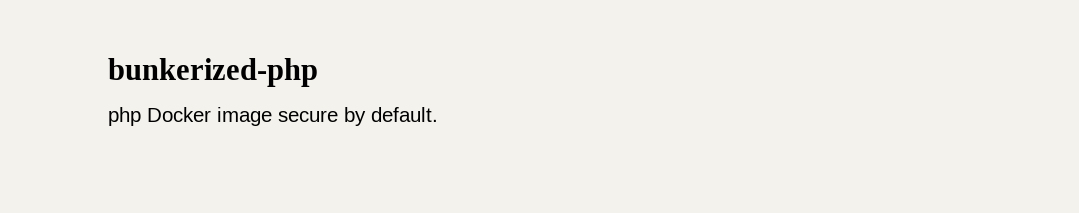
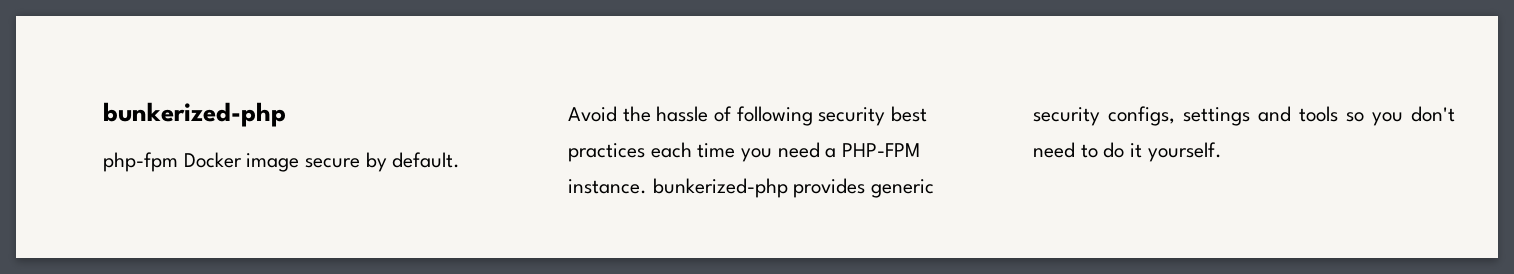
[108,107,141,126] php -> [103,152,178,172] php-fpm
(438, 114) none -> [568,106,928,126] [568,142,921,162] [568,178,935,198] [1033,106,1455,126] [1033,142,1222,162] // Avoid the hassle of following security best practices each time you need a PHP-FPM instance. bunkerized-php provides generic security configs, settings and tools so you don't need to do it yourself.

